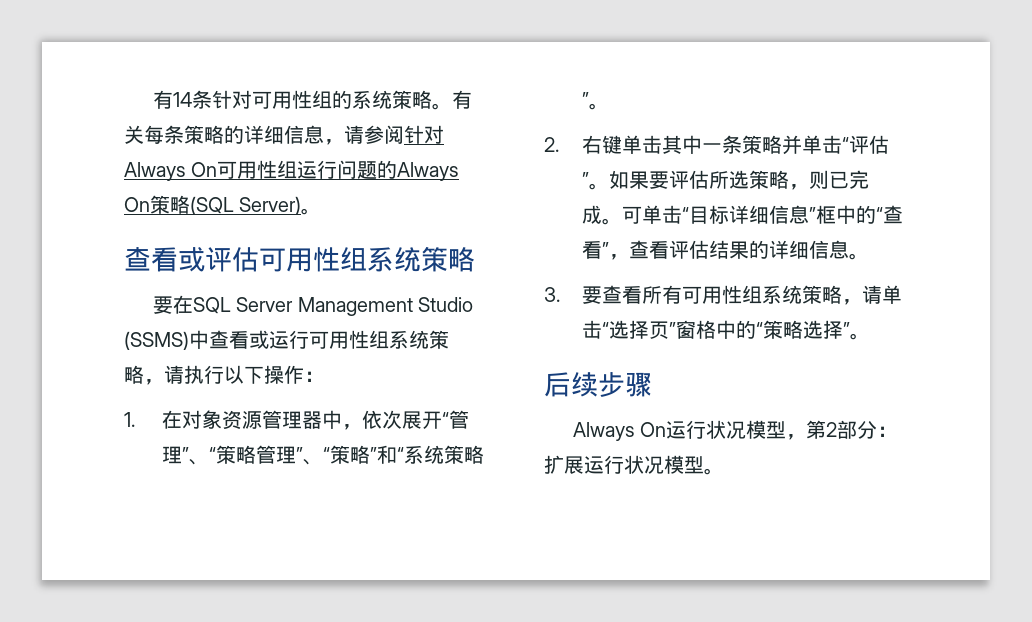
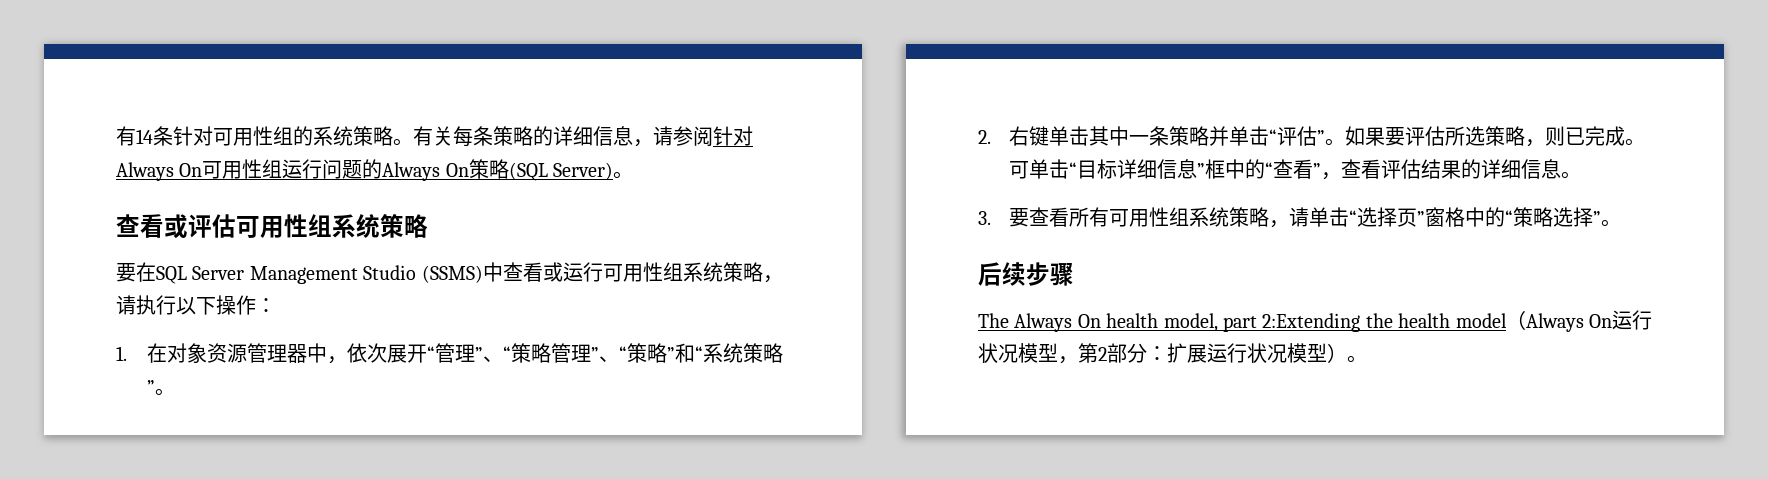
(652, 384) none -> [978,310,1526,332] The Always On health model, part 2:Extending the health model（
(704, 465) none -> [1327,343,1347,363] ）

